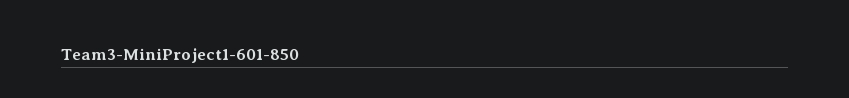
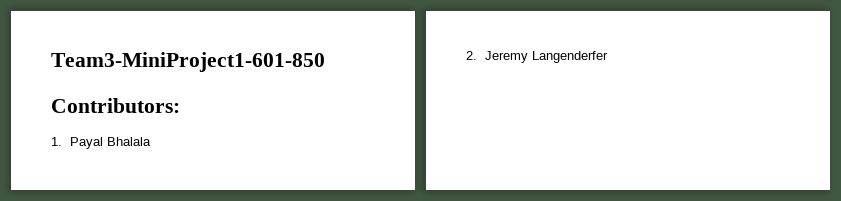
(299, 55) none -> [51,98,180,113] [51,137,151,149] [466,51,608,63] // Contributors: // 1. Payal Bhalala // 2. Jeremy Langenderfer

